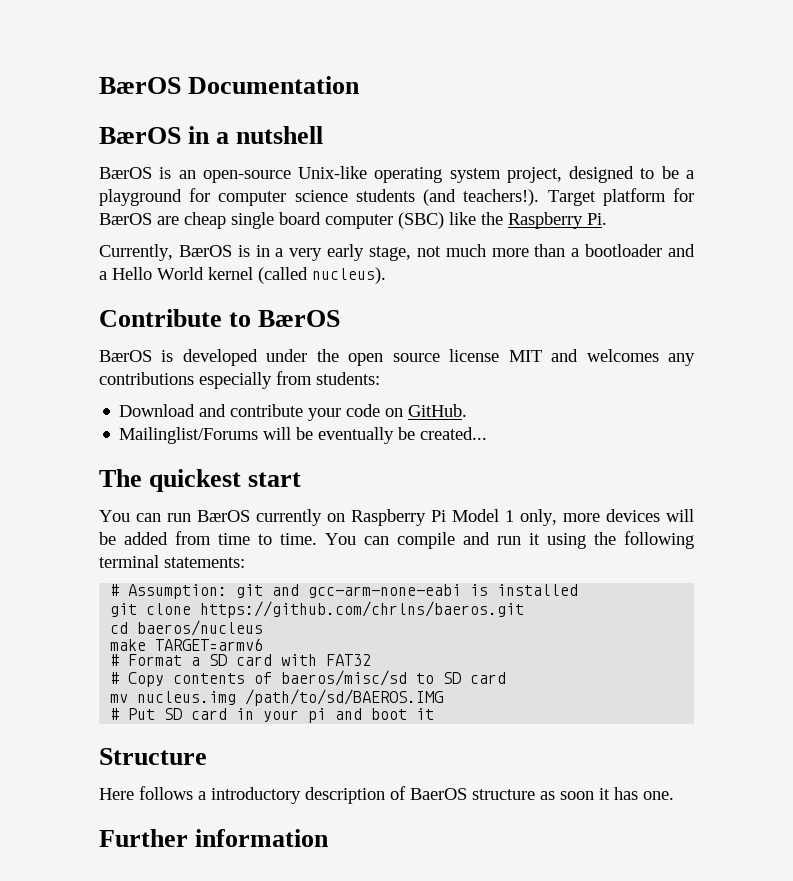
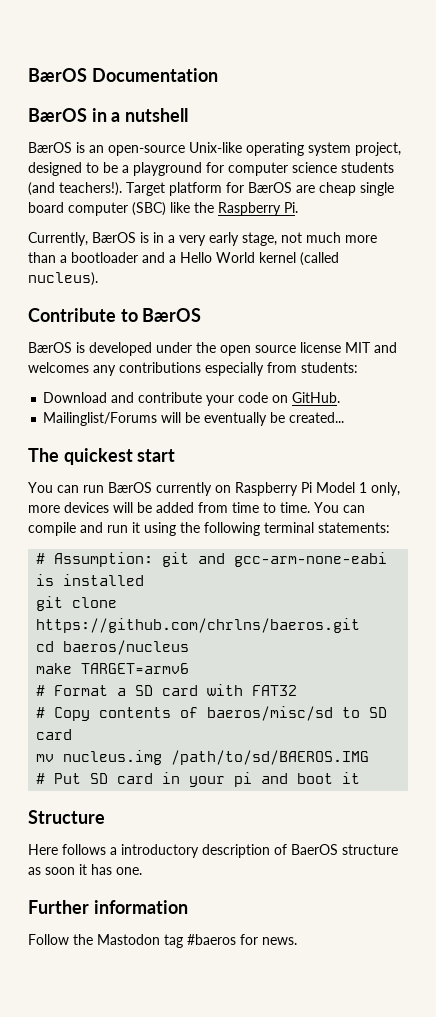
(330, 838) none -> [28,934,297,948] // Follow the Mastodon tag #baeros for news.

